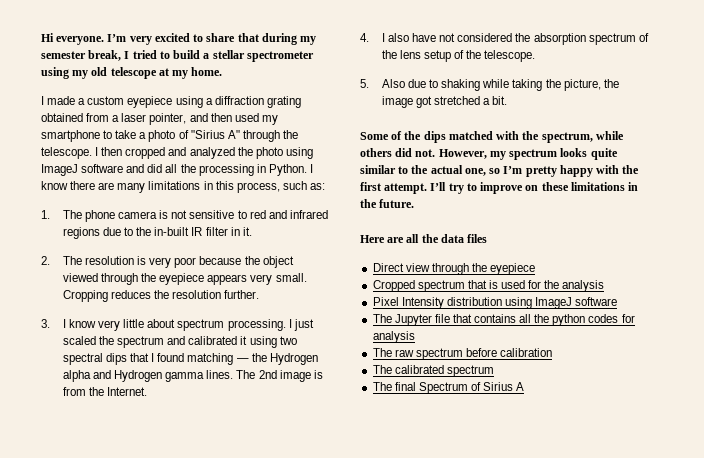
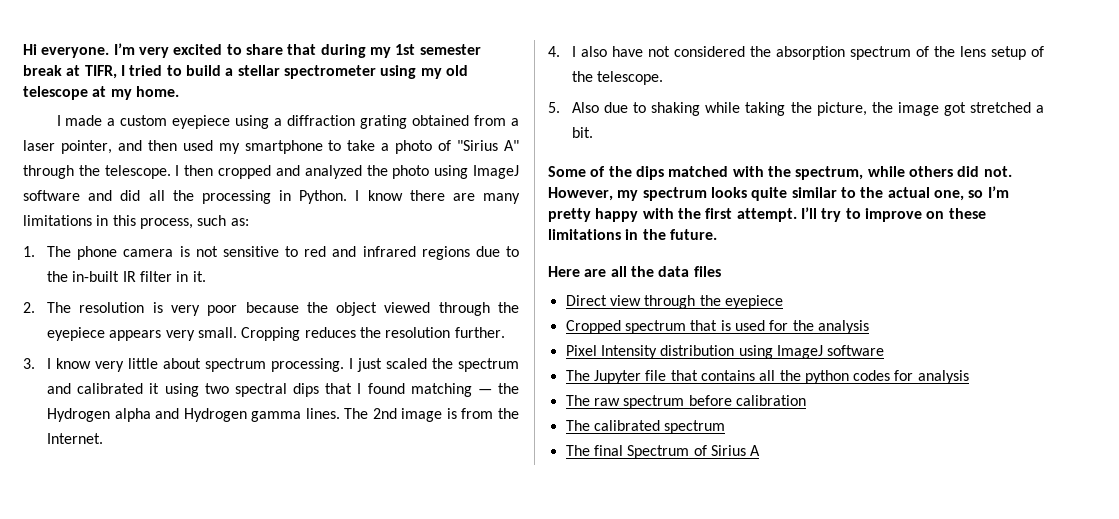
[41,50,122,61] semester break, -> [395,44,481,55] [23,65,117,79] 1st semester break at TIFR,

